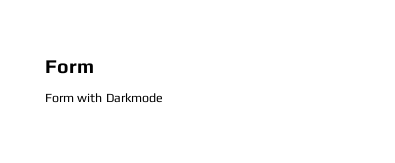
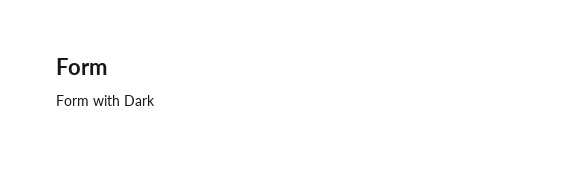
[105,93,163,103] Darkmode -> [124,95,155,106] Dark

